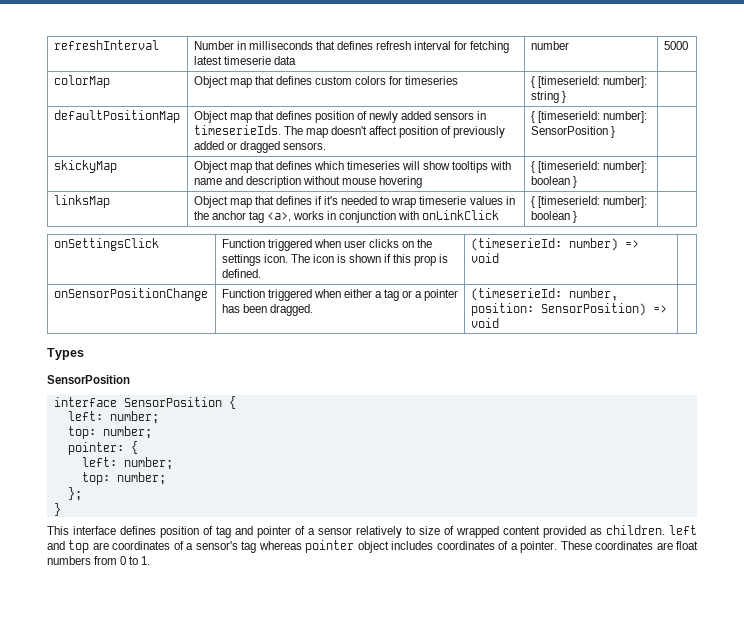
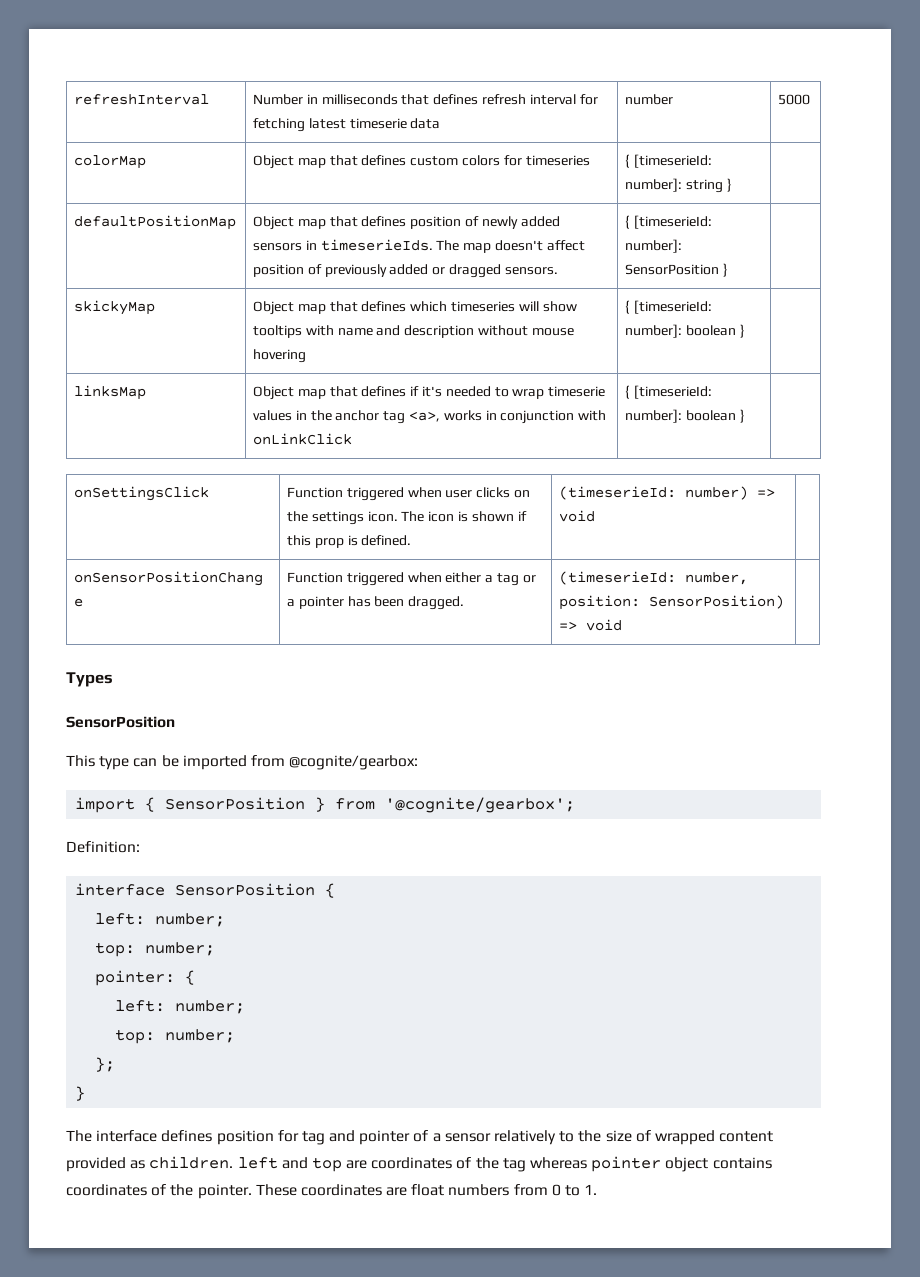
(130, 379) none -> [66,755,419,770] [75,797,576,813] [66,841,140,853] // This type can be imported from @cognite/gearbox: // import { SensorPosition } from '@cognite/gearbox'; // Definition:
[47,526,69,535] This -> [66,1130,92,1142] The
[203,526,213,535] of -> [277,1130,299,1142] for
(415, 530) none -> [578,1130,602,1142] the
[186,541,238,550] a sensor's -> [475,1157,499,1169] the
[391,541,518,550] includes coordinates of a -> [712,1157,772,1169] [66,1184,194,1196] contains coordinates of the

